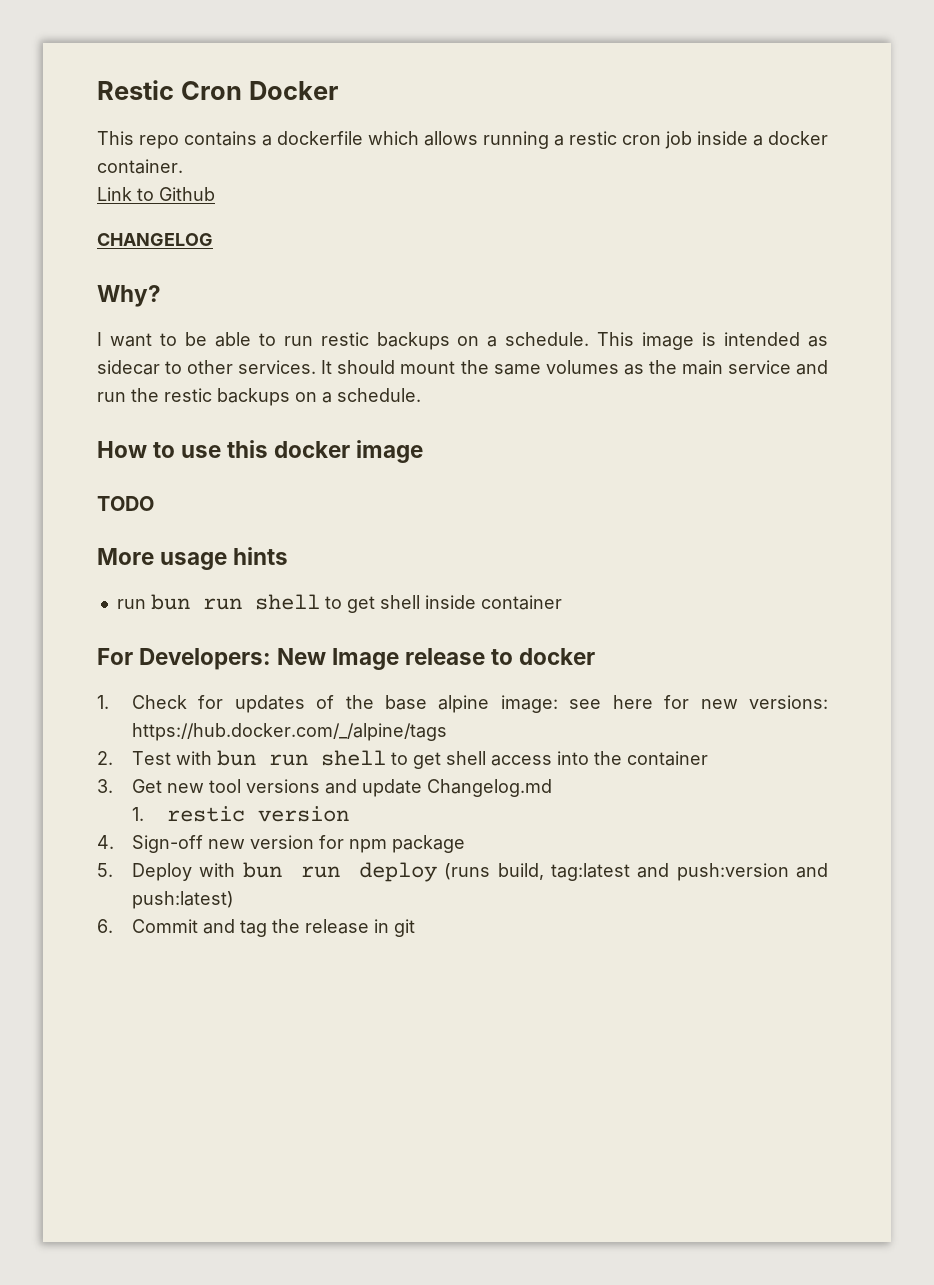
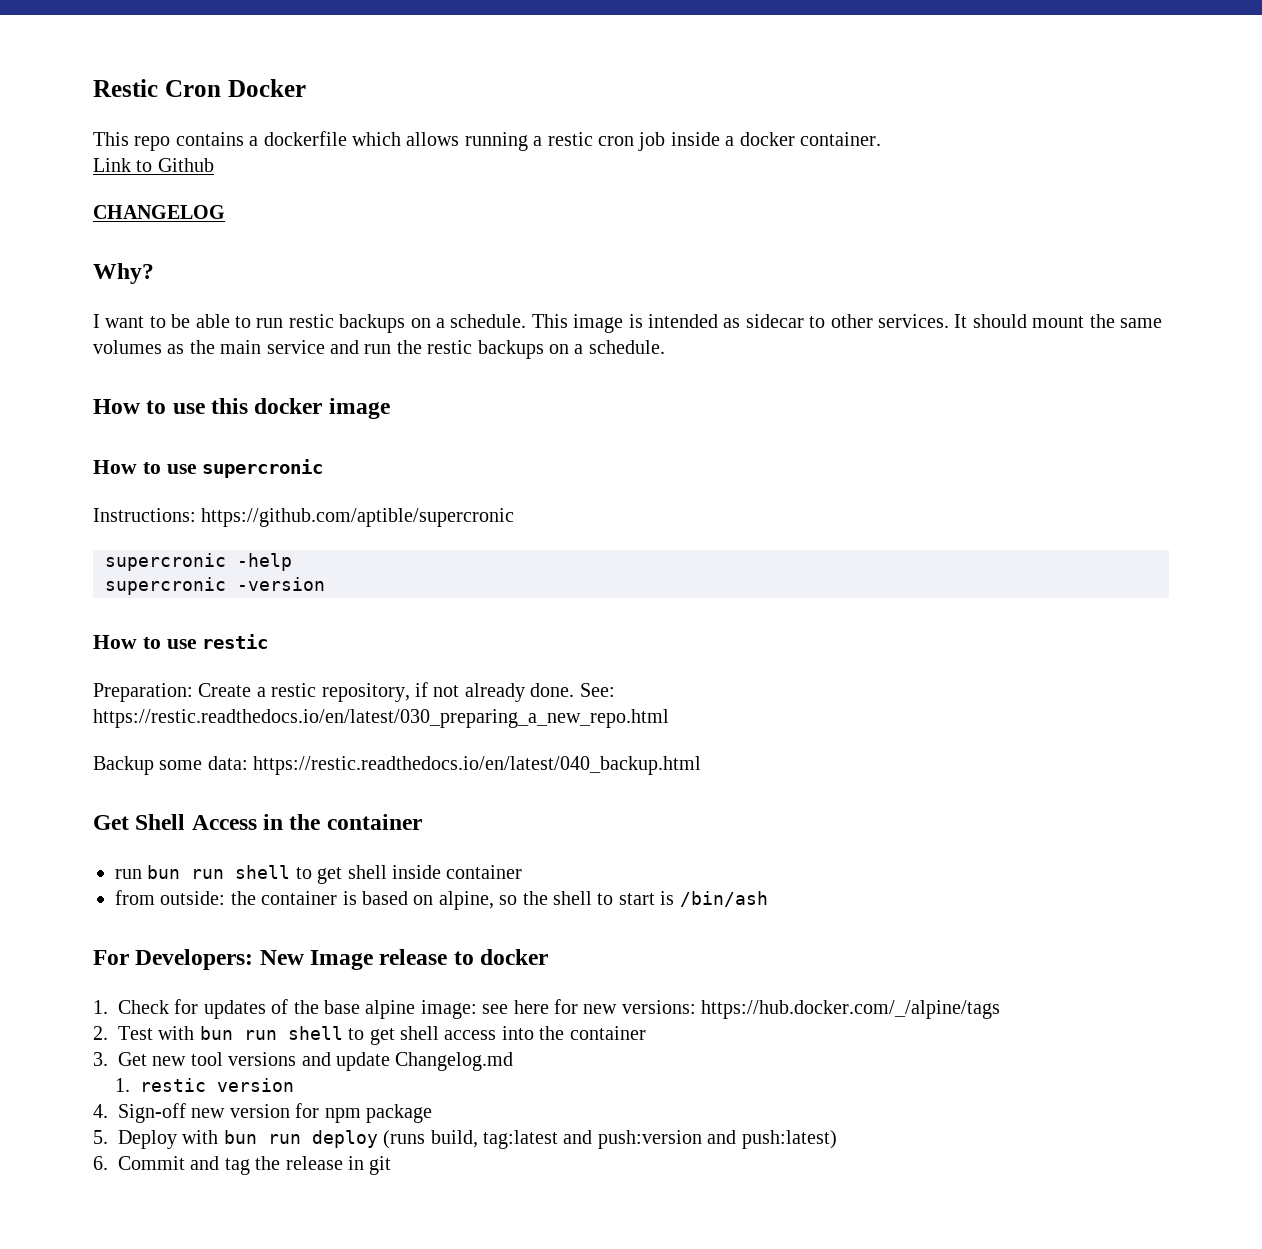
[97,496,154,511] [97,547,289,570] TODO // More usage hints -> [93,459,324,478] [93,508,515,527] [105,553,292,571] [105,577,325,595] [93,634,269,649] [93,682,615,702] [93,709,669,728] [93,756,702,775] [93,814,422,830] How to use supercronic // Instructions: https://github.com/aptible/supercronic // supercronic -help // supercronic -version // How to use restic // Preparation: Create a restic repository, if not already done. See: https://restic.readthedocs.io/en/latest/030_preparing_a_new_repo.html // Backup some data: https://restic.readthedocs.io/en/latest/040_backup.html // Get Shell Access in the container
(562, 602) none -> [115,890,768,910] // from outside: the container is based on alpine, so the shell to start is /bin/ash

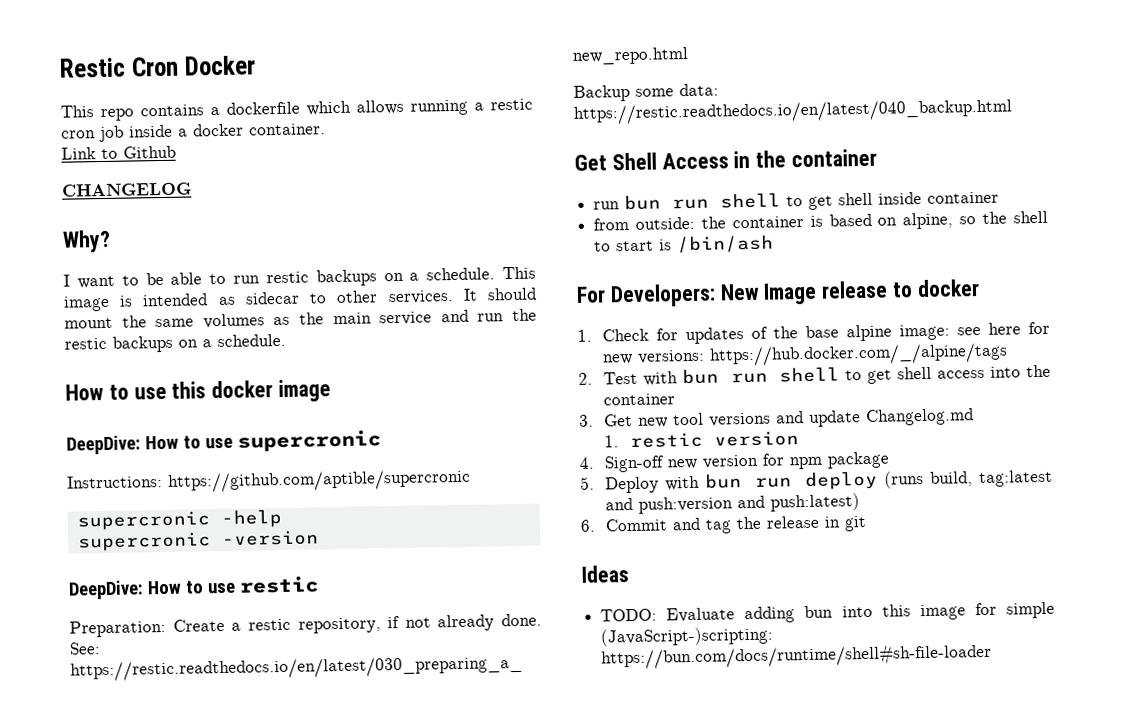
(390, 408) none -> [66,435,141,455] DeepDive:
(325, 584) none -> [68,580,144,600] DeepDive:
(392, 1165) none -> [581,565,629,583] [600,601,1055,624] [600,626,993,670] // Ideas // TODO: Evaluate adding bun into this image for simple (JavaScript-)scripting: https://bun.com/docs/runtime/shell#sh-file-loader

